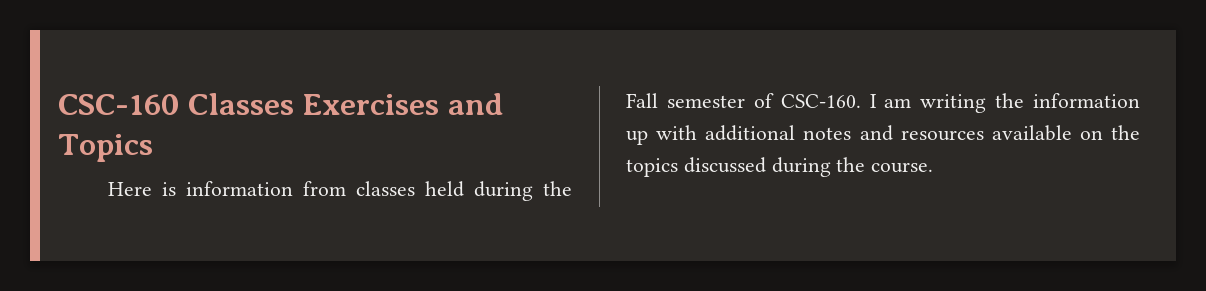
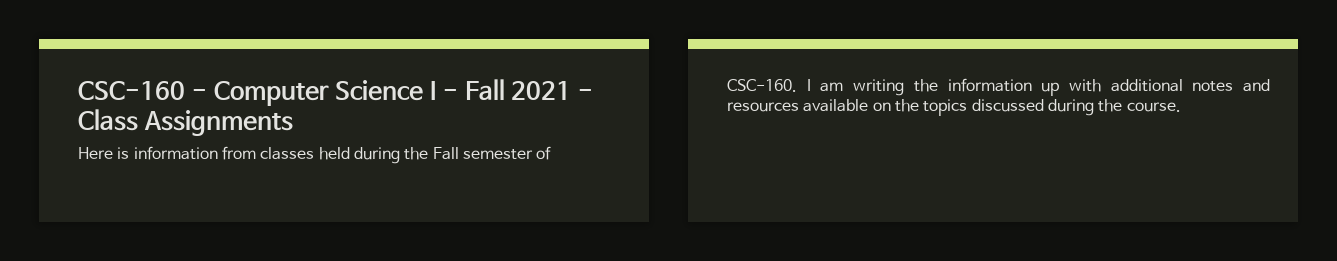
[188,93,504,115] [58,134,153,162] Classes Exercises and Topics -> [191,79,593,106] [78,109,293,136] - Computer Science I - Fall 2021 - Class Assignments

